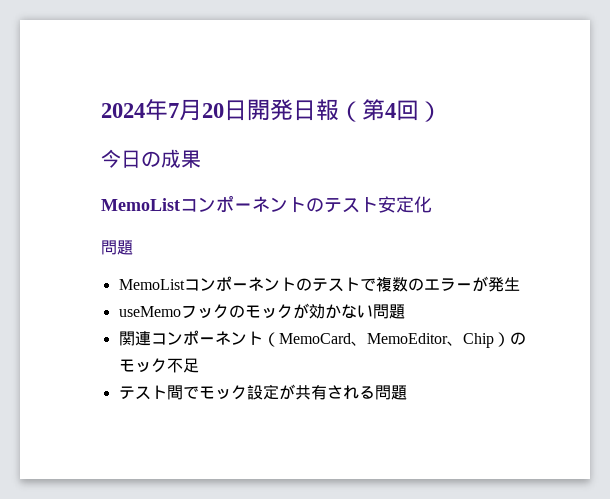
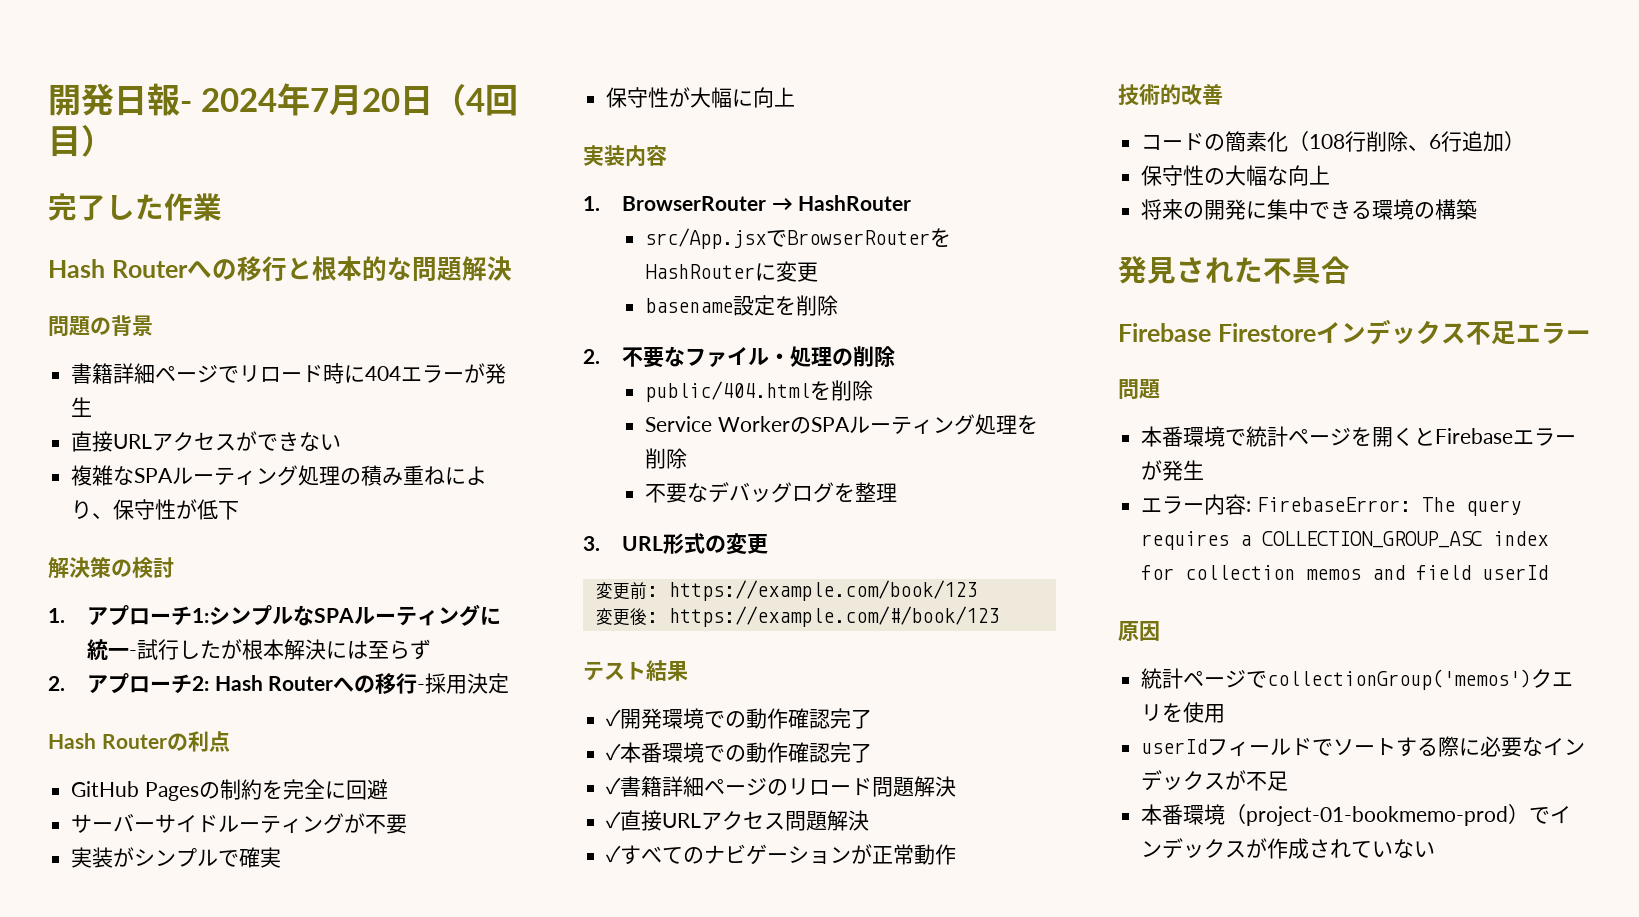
(101, 110) none -> [48,83,192,116] 開発日報-
[247,99,442,122] [101,149,201,168] [101,195,432,213] [101,240,133,255] [118,276,520,292] [118,303,405,319] [118,330,526,348] [118,358,199,373] [118,384,407,400] 開発日報（第4回） // 今日の成果 // MemoListコンポーネントのテスト安定化 // 問題 // MemoListコンポーネントのテストで複数のエラーが発生 // useMemoフックのモックが効かない問題 // 関連コンポーネント（MemoCard、MemoEditor、Chip）のモック不足 // テスト間でモック設定が共有される問題 -> [432,84,518,116] [48,125,114,157] [48,193,222,221] [48,256,512,282] [48,315,153,337] [71,363,507,384] [71,397,93,417] [71,431,342,452] [71,465,488,486] [71,499,240,520] [48,557,174,579] [48,604,501,626] [86,639,431,661] [48,673,510,694] [48,731,230,752] [71,779,388,801] [71,813,408,834] [71,847,282,868] [606,87,796,108] [583,145,667,167] [583,195,912,211] [645,228,952,249] [645,261,819,282] [645,295,839,316] [583,346,895,368] [645,380,874,402] [645,414,1038,435] [645,448,688,469] [645,482,898,503] [583,533,768,555] [595,580,977,601] [595,606,999,627] [583,660,688,681] [606,708,873,729] [606,742,873,763] [606,776,957,797] [606,810,870,831] [606,844,957,865] [1118,83,1223,106] [1141,131,1526,152] [1141,165,1331,186] [1141,199,1478,220] [1118,256,1350,284] [1118,319,1591,345] [1118,379,1160,399] [1141,426,1577,447] [1141,460,1205,481] [1141,494,1521,516] [1141,531,1549,550] [1141,565,1549,580] [1118,621,1160,641] [1141,668,1574,690] [1141,702,1226,723] [1141,736,1586,757] [1141,770,1289,791] [1141,804,1572,826] [1141,838,1436,859] （4回目） // 完了した作業 // Hash Routerへの移行と根本的な問題解決 // 問題の背景 // 書籍詳細ページでリロード時に404エラーが発生 // 直接URLアクセスができない // 複雑なSPAルーティング処理の積み重ねにより、保守性が低下 // 解決策の検討 // 1.アプローチ1:シンプルなSPAルーティングに統一-試行したが根本解決には至らず // 2.アプローチ2: Hash Routerへの移行-採用決定 // Hash Routerの利点 // GitHub Pagesの制約を完全に回避 // サーバーサイドルーティングが不要 // 実装がシンプルで確実 // 保守性が大幅に向上 // 実装内容 // 1. BrowserRouter → HashRouter // src/App.jsxでBrowserRouterをHashRouterに変更 // basename設定を削除 // 2.不要なファイル・処理の削除 // public/404.htmlを削除 // Service WorkerのSPAルーティング処理を削除 // 不要なデバッグログを整理 // 3. URL形式の変更 // 変更前: https://example.com/book/123 // 変更後: https://example.com/#/book/123 // テスト結果 // ✓開発環境での動作確認完了 // ✓本番環境での動作確認完了 // ✓書籍詳細ページのリロード問題解決 // ✓直接URLアクセス問題解決 // ✓すべてのナビゲーションが正常動作 // 技術的改善 // コードの簡素化（108行削除、6行追加） // 保守性の大幅な向上 // 将来の開発に集中できる環境の構築 // 発見された不具合 // Firebase Firestoreインデックス不足エラー // 問題 // 本番環境で統計ページを開くとFirebaseエラーが発生 // エラー内容: FirebaseError: The query requires a COLLECTION_GROUP_ASC index for collection memos and field userId // 原因 // 統計ページでcollectionGroup('memos')クエリを使用 // userIdフィールドでソートする際に必要なインデックスが不足 // 本番環境（project-01-bookmemo-prod）でインデックスが作成されていない

